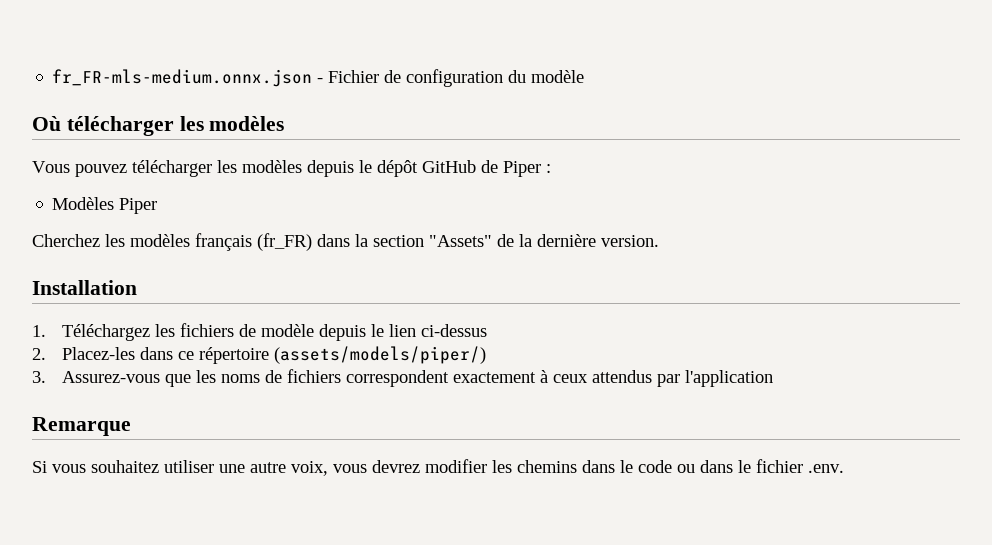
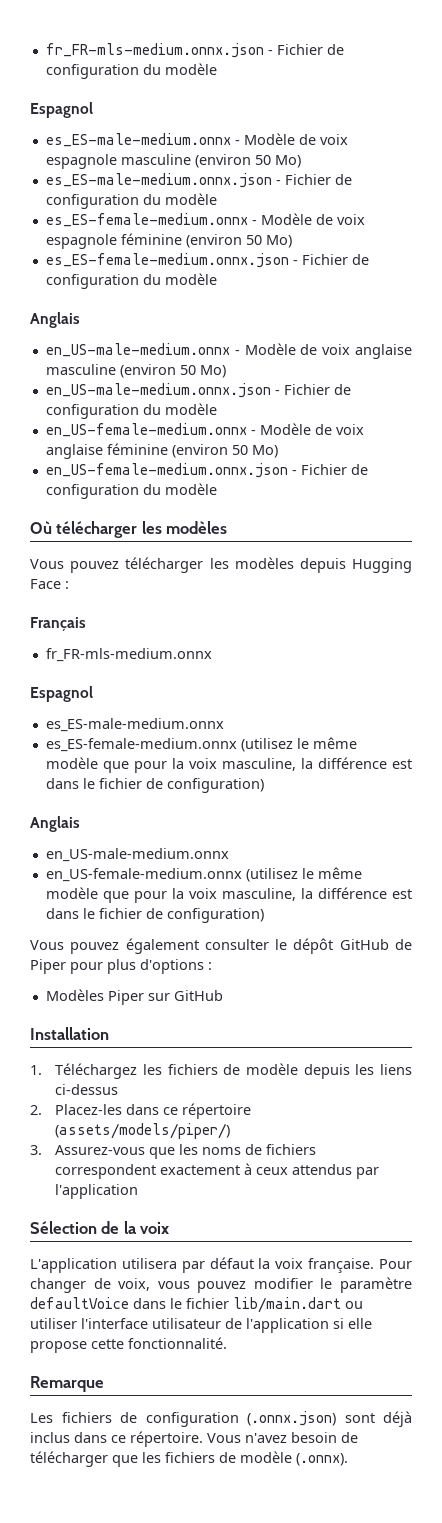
(585, 76) none -> [30,102,93,118] [45,133,348,147] [45,154,301,169] [45,173,352,188] [45,193,217,209] [45,213,365,227] [45,233,292,249] [45,253,369,268] [45,273,217,289] [30,312,80,328] [45,343,412,359] [45,364,226,378] [45,383,351,398] [45,403,217,419] [45,423,364,437] [45,443,278,459] [45,463,368,478] [45,483,217,499] // Espagnol // es_ES-male-medium.onnx - Modèle de voix espagnole masculine (environ 50 Mo) // es_ES-male-medium.onnx.json - Fichier de configuration du modèle // es_ES-female-medium.onnx - Modèle de voix espagnole féminine (environ 50 Mo) // es_ES-female-medium.onnx.json - Fichier de configuration du modèle // Anglais // en_US-male-medium.onnx - Modèle de voix anglaise masculine (environ 50 Mo) // en_US-male-medium.onnx.json - Fichier de configuration du modèle // en_US-female-medium.onnx - Modèle de voix anglaise féminine (environ 50 Mo) // en_US-female-medium.onnx.json - Fichier de configuration du modèle
(354, 168) none -> [352,558,412,573] [30,579,69,589] [30,617,86,631] [45,648,212,662] [30,686,93,702] [45,718,224,732] [45,737,357,752] [45,757,413,773] [45,778,264,793] [30,816,80,832] [45,848,229,862] [45,867,362,882] [45,887,413,903] [45,908,264,923] [30,938,269,954] Hugging Face : // Français // fr_FR-mls-medium.onnx // Espagnol // es_ES-male-medium.onnx // es_ES-female-medium.onnx (utilisez le même modèle que pour la voix masculine, la différence est dans le fichier de configuration) // Anglais // en_US-male-medium.onnx // en_US-female-medium.onnx (utilisez le même modèle que pour la voix masculine, la différence est dans le fichier de configuration) // Vous pouvez également consulter
(541, 169) none -> [70,959,204,974] pour plus d'options
[32,233,659,251] // Cherchez les modèles français (fr_FR) dans la section "Assets" de la dernière version. -> [147,990,223,1001] sur GitHub
[371,324,417,337] le lien -> [355,1064,412,1075] les liens
[32,417,131,436] [32,459,844,476] Remarque // Si vous souhaitez utiliser une autre voix, vous devrez modifier les chemins dans le code ou dans le fichier .env. -> [30,1221,170,1234] [30,1257,412,1273] [30,1277,412,1293] [30,1297,363,1313] [30,1318,372,1333] [30,1337,227,1353] [30,1376,104,1392] [30,1411,412,1427] [30,1431,358,1447] [30,1451,348,1467] Sélection de la voix // L'application utilisera par défaut la voix française. Pour changer de voix, vous pouvez modifier le paramètre defaultVoice dans le fichier lib/main.dart ou utiliser l'interface utilisateur de l'application si elle propose cette fonctionnalité. // Remarque // Les fichiers de configuration (.onnx.json) sont déjà inclus dans ce répertoire. Vous n'avez besoin de télécharger que les fichiers de modèle (.onnx).

